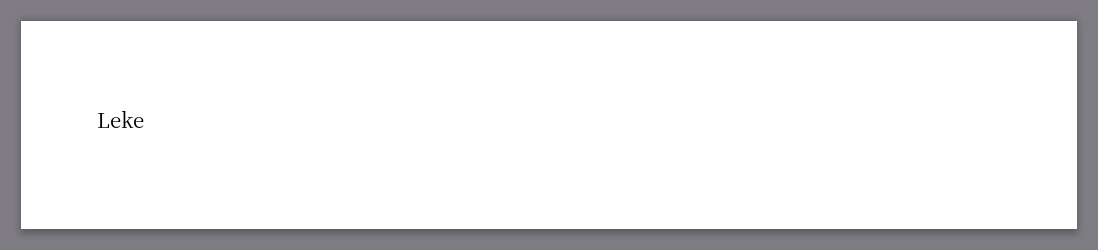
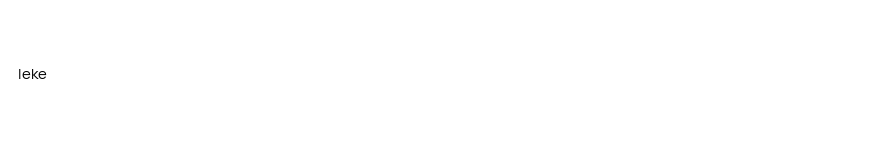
[97,110,144,128] Leke -> [18,69,47,79] leke

